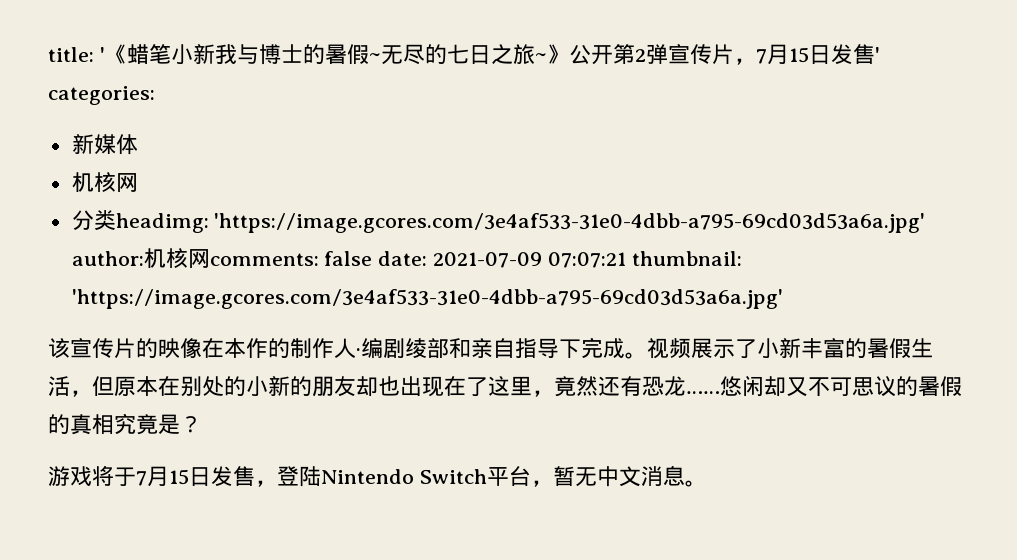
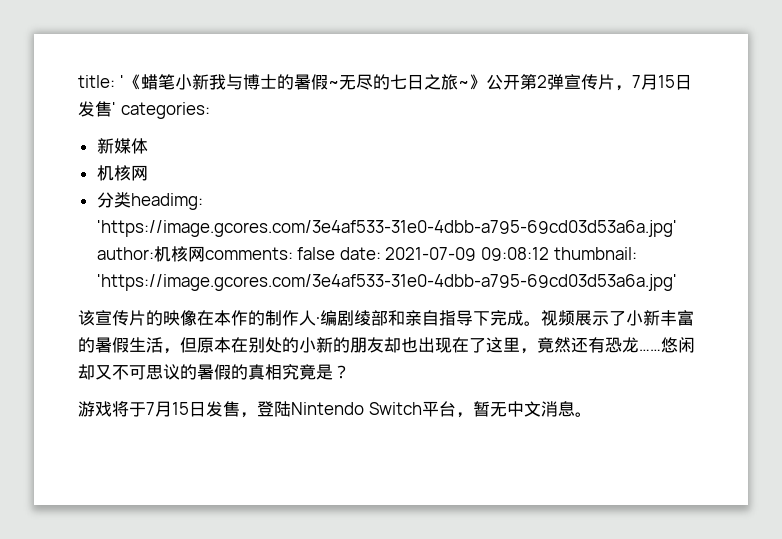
[547,252,626,268] 07:07:21 -> [481,247,550,261] 09:08:12

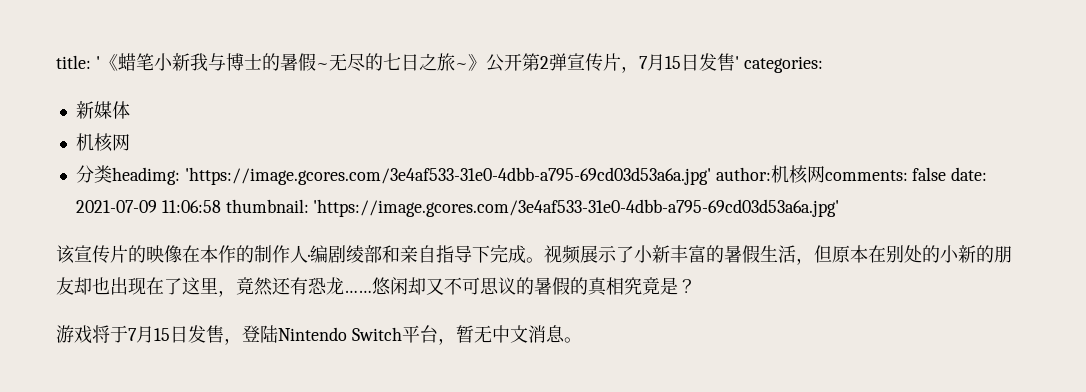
[481,247,550,261] 09:08:12 -> [161,200,221,213] 11:06:58

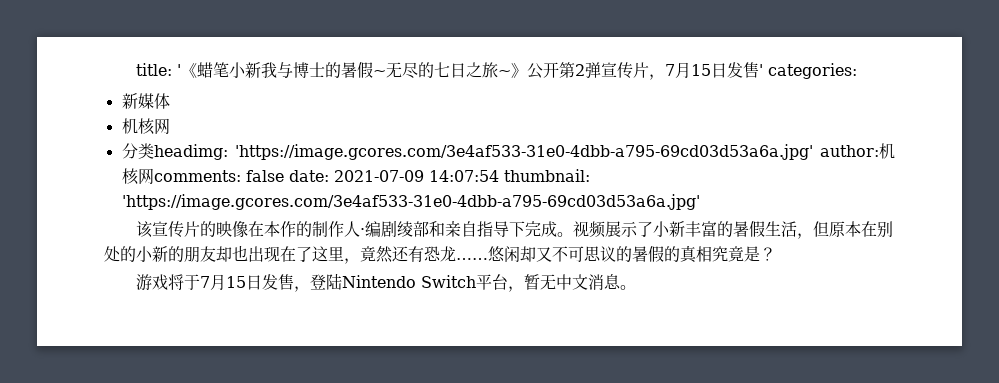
[161,200,221,213] 11:06:58 -> [428,170,499,182] 14:07:54

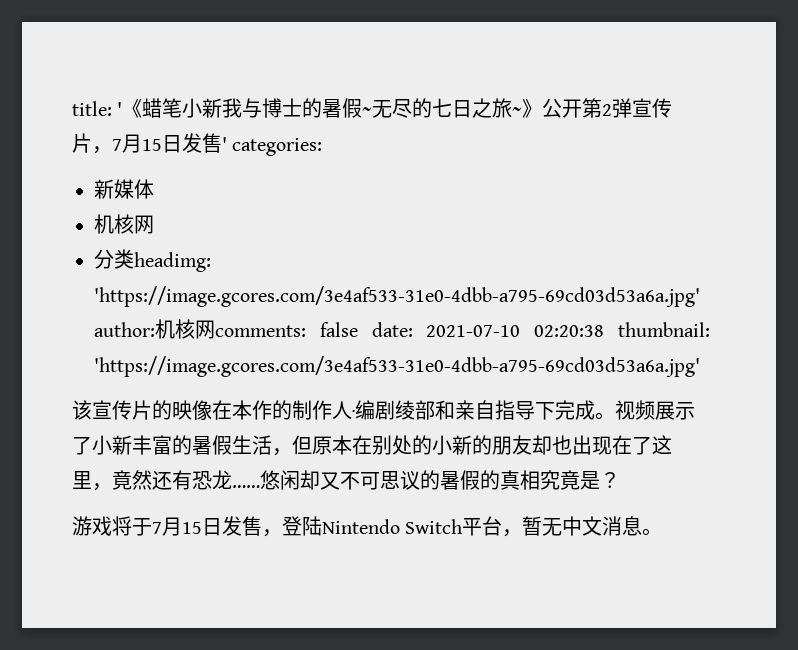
[333,170,499,182] 2021-07-09 14:07:54 -> [426,325,605,337] 2021-07-10 02:20:38

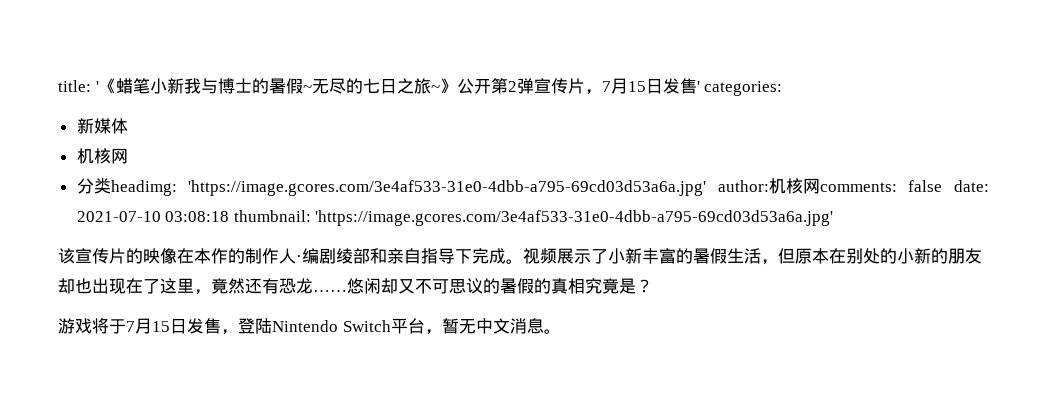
[534,325,605,337] 02:20:38 -> [165,211,230,222] 03:08:18

